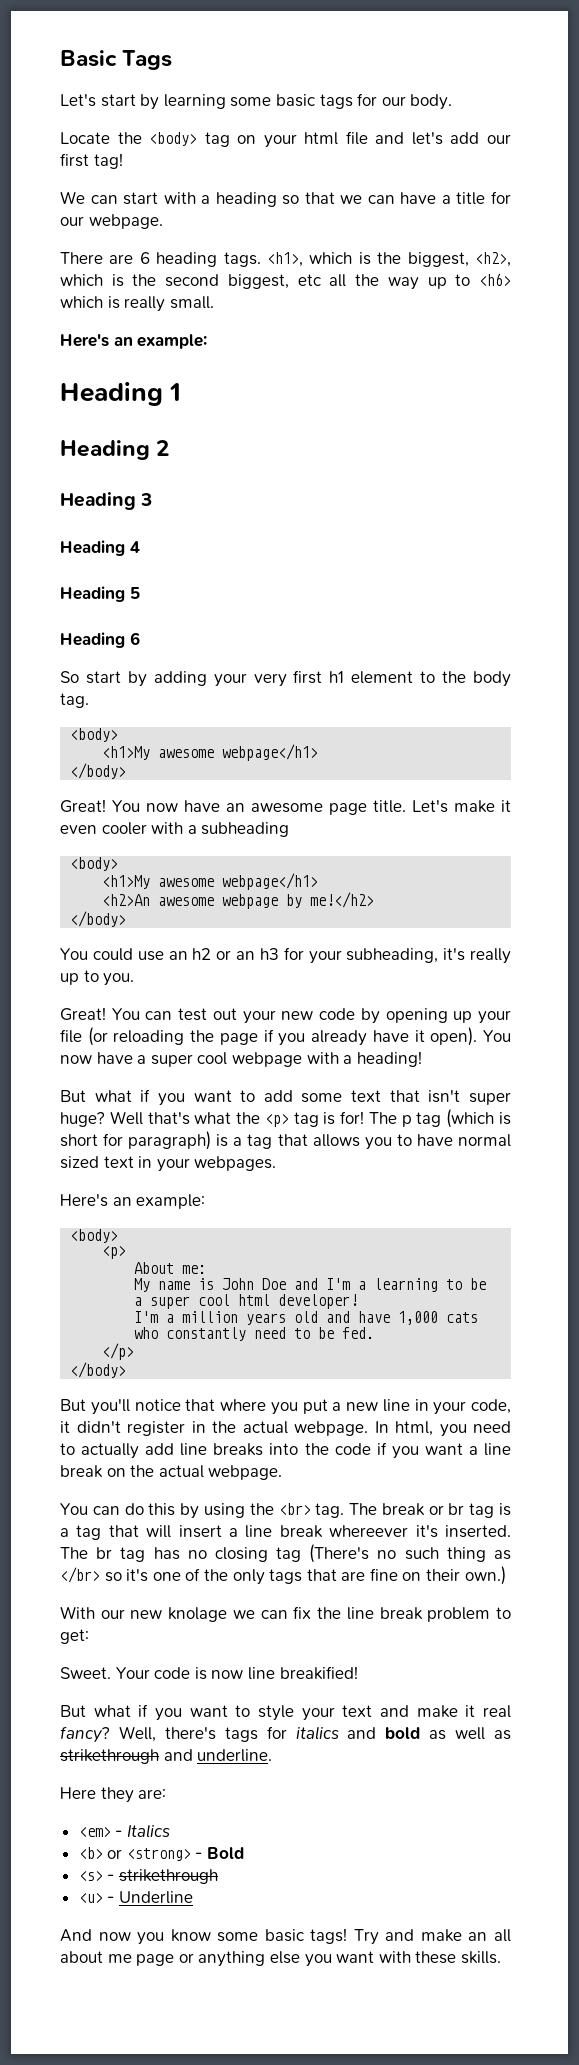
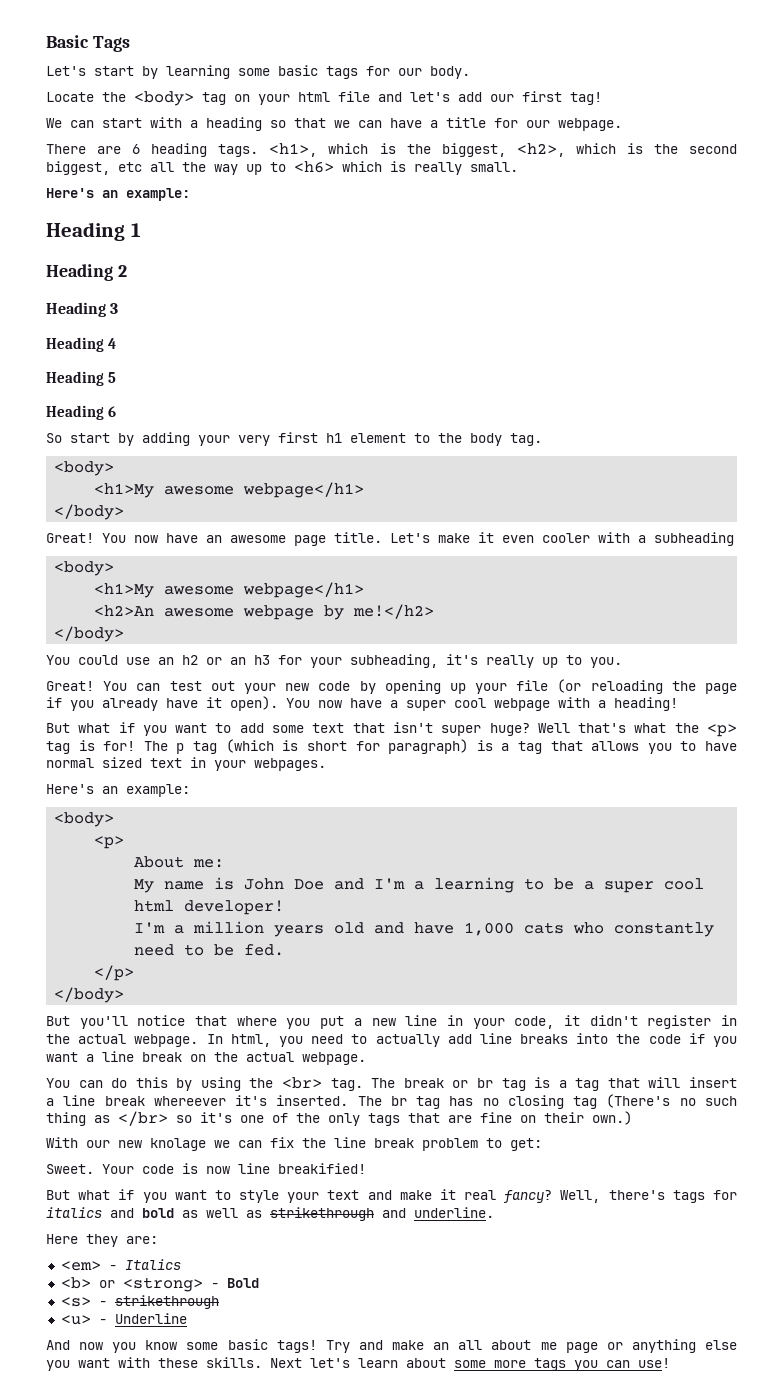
(501, 1957) none -> [270,1358,670,1371] Next let's learn about some more tags you can use!

